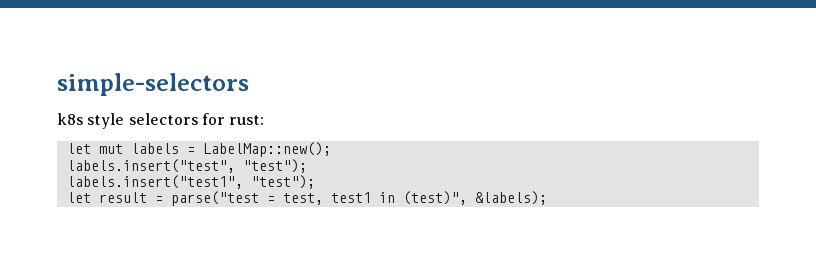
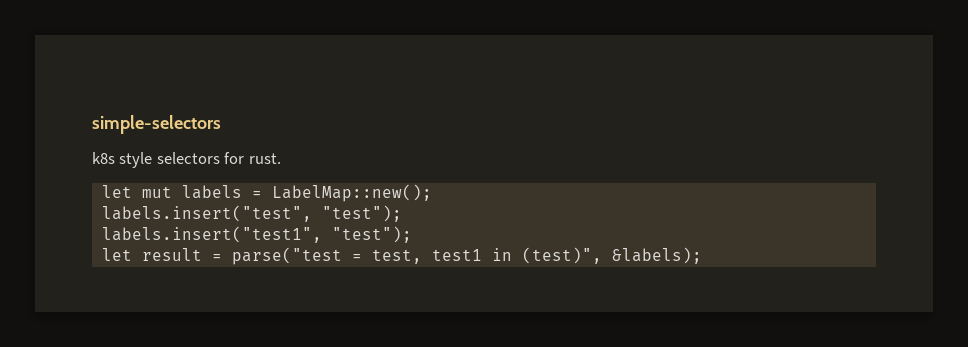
[229,115,265,125] rust: -> [248,153,281,164] rust.

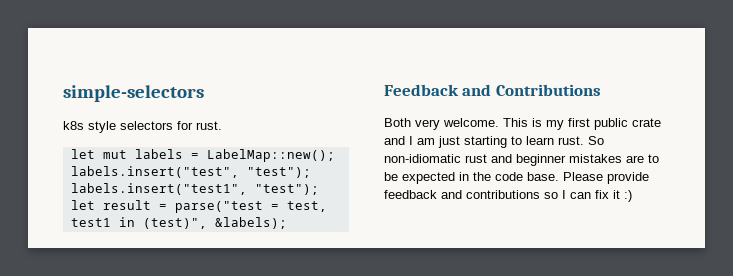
(702, 255) none -> [384,84,601,96] [384,118,661,130] [384,136,604,148] [384,154,659,166] [384,172,649,184] [384,190,632,202] // Feedback and Contributions // Both very welcome. This is my first public crate and I am just starting to learn rust. So non-idiomatic rust and beginner mistakes are to be expected in the code base. Please provide feedback and contributions so I can fix it :)

